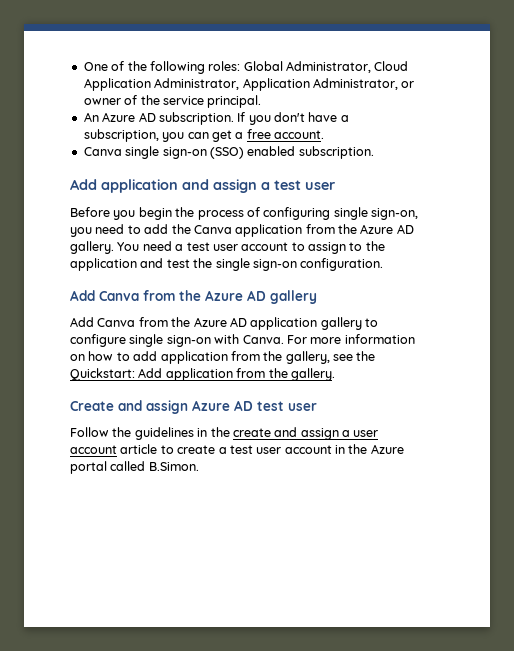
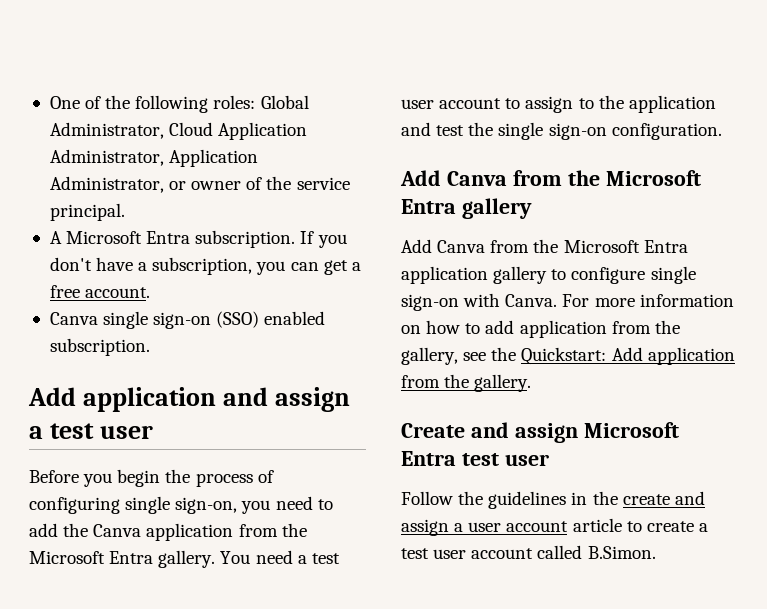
[83,112,156,122] An Azure AD -> [49,231,191,244] A Microsoft Entra
[360,224,414,234] Azure AD -> [29,551,154,564] Microsoft Entra
[205,290,266,301] Azure AD -> [605,170,701,186] [401,199,456,214] Microsoft Entra
[193,317,247,327] Azure AD -> [563,240,688,253] Microsoft Entra
[192,400,253,411] Azure AD -> [583,422,679,438] [401,451,456,466] Microsoft Entra
[335,444,404,454] [70,461,107,474] in the Azure portal -> (534, 553) none

